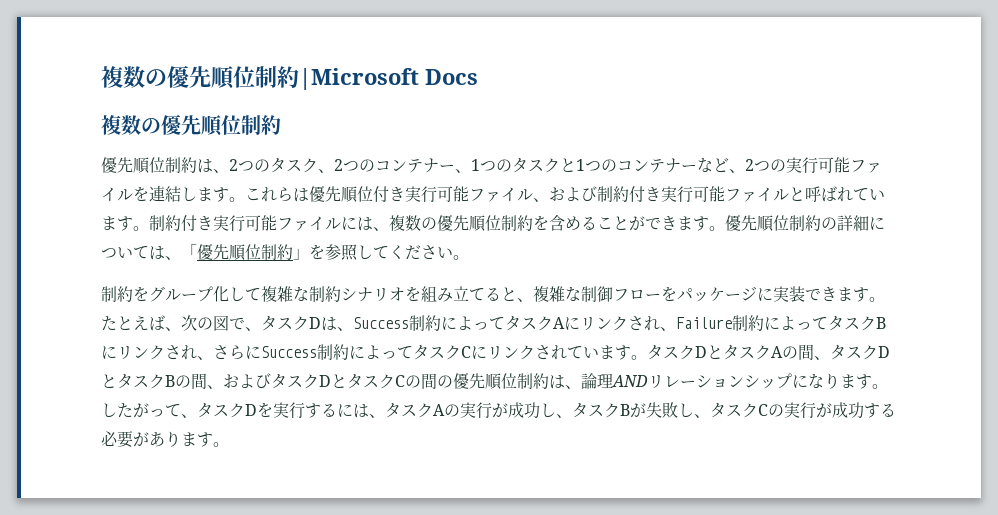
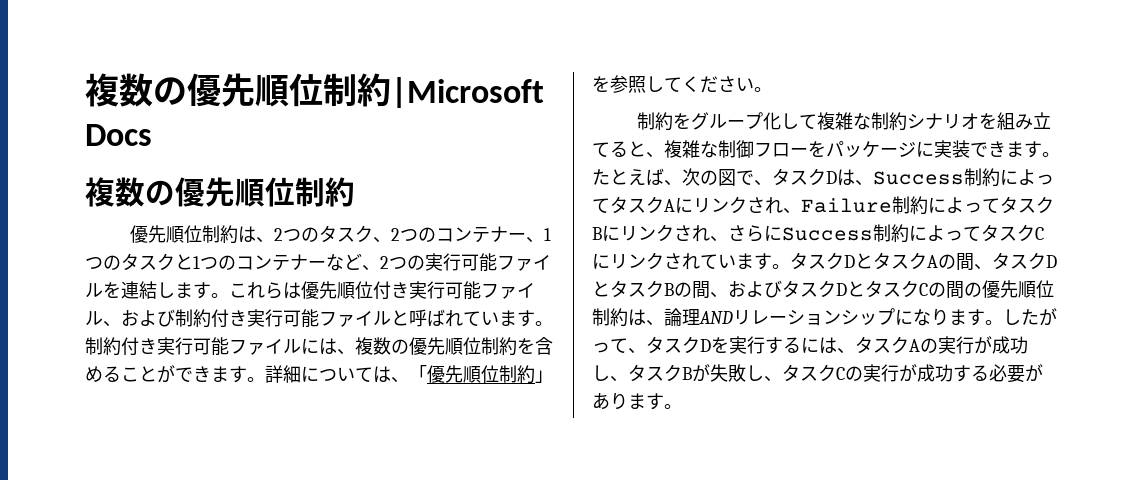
[725,215,837,232] 優先順位制約の -> (265, 379) none

